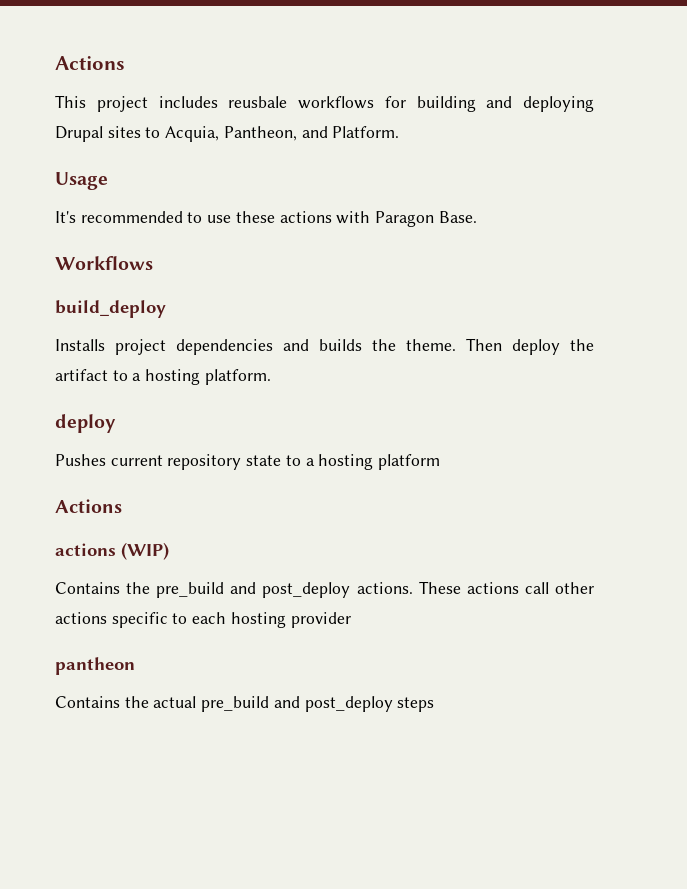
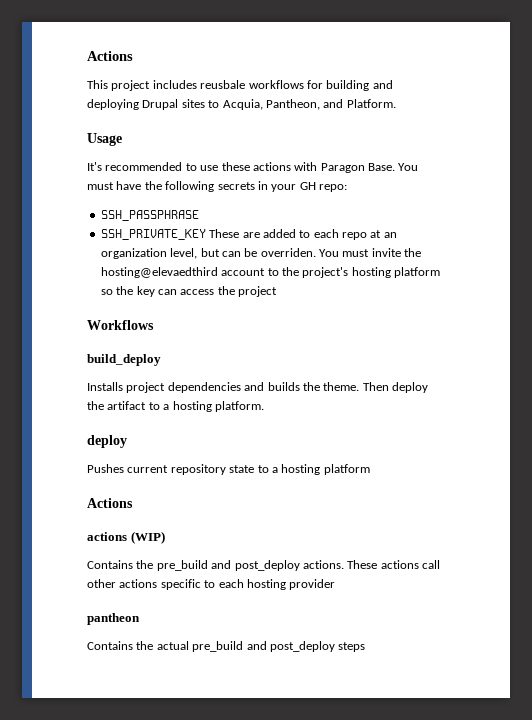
(477, 217) none -> [398,163,419,171] [87,181,347,192] [100,210,199,221] [100,229,397,240] [100,248,422,259] [100,267,440,278] [100,286,277,297] You must have the following secrets in your GH repo: // SSH_PASSPHRASE // SSH_PRIVATE_KEY These are added to each repo at an organization level, but can be overriden. You must invite the hosting@elevaedthird account to the project's hosting platform so the key can access the project

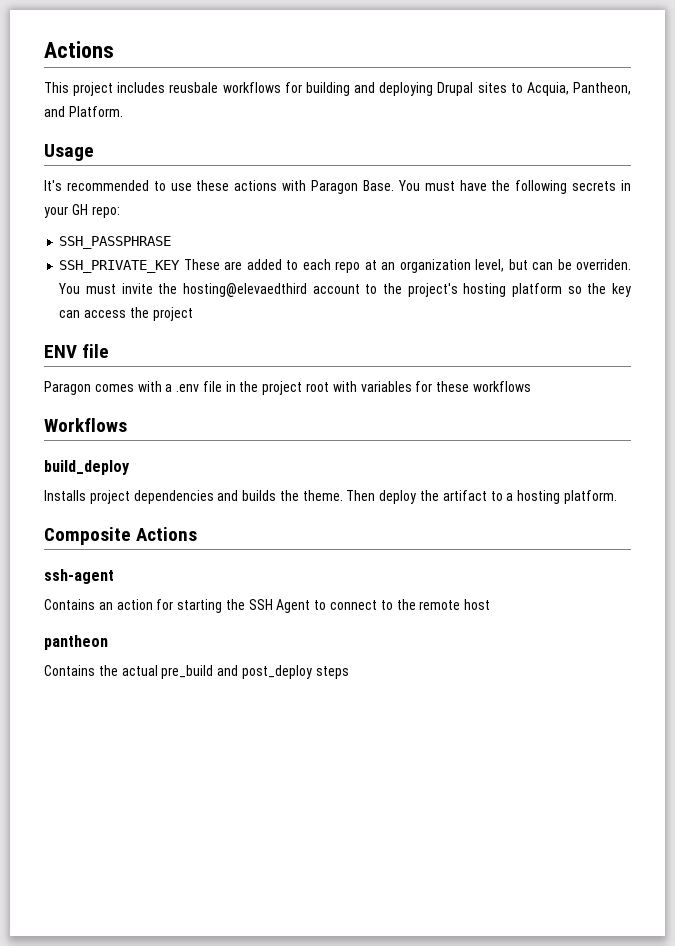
(277, 291) none -> [44,344,110,358] [44,381,531,395] // ENV file // Paragon comes with a .env file in the project root with variables for these workflows
[87,435,127,448] [87,464,370,475] [87,498,133,508] [87,531,165,544] [87,560,440,571] [87,579,336,590] deploy // Pushes current repository state to a hosting platform // Actions // actions (WIP) // Contains the pre_build and post_deploy actions. These actions call other actions specific to each hosting provider -> [44,527,198,545] [44,569,114,584] [44,599,491,613] Composite Actions // ssh-agent // Contains an action for starting the SSH Agent to connect to the remote host

